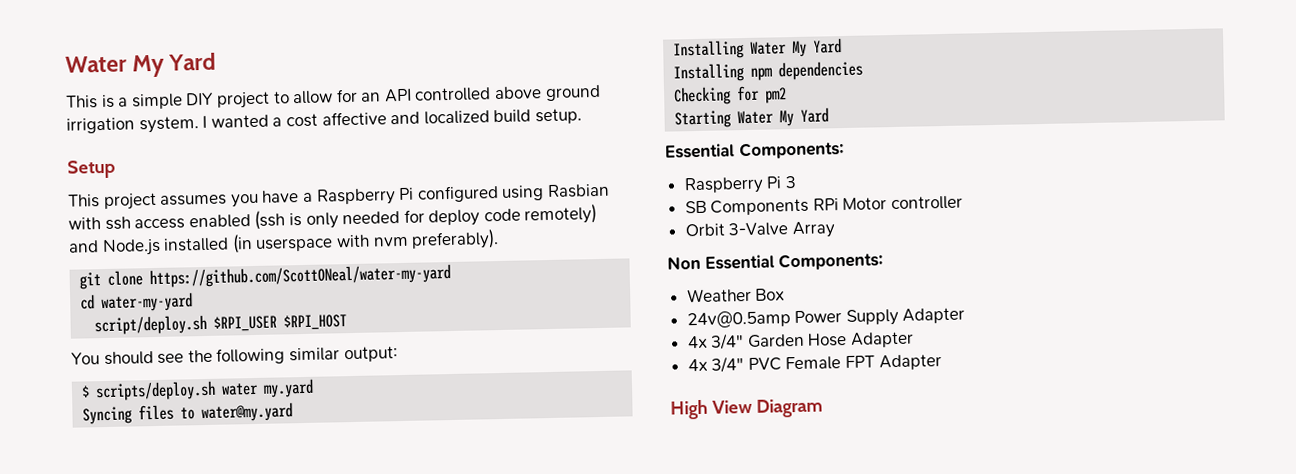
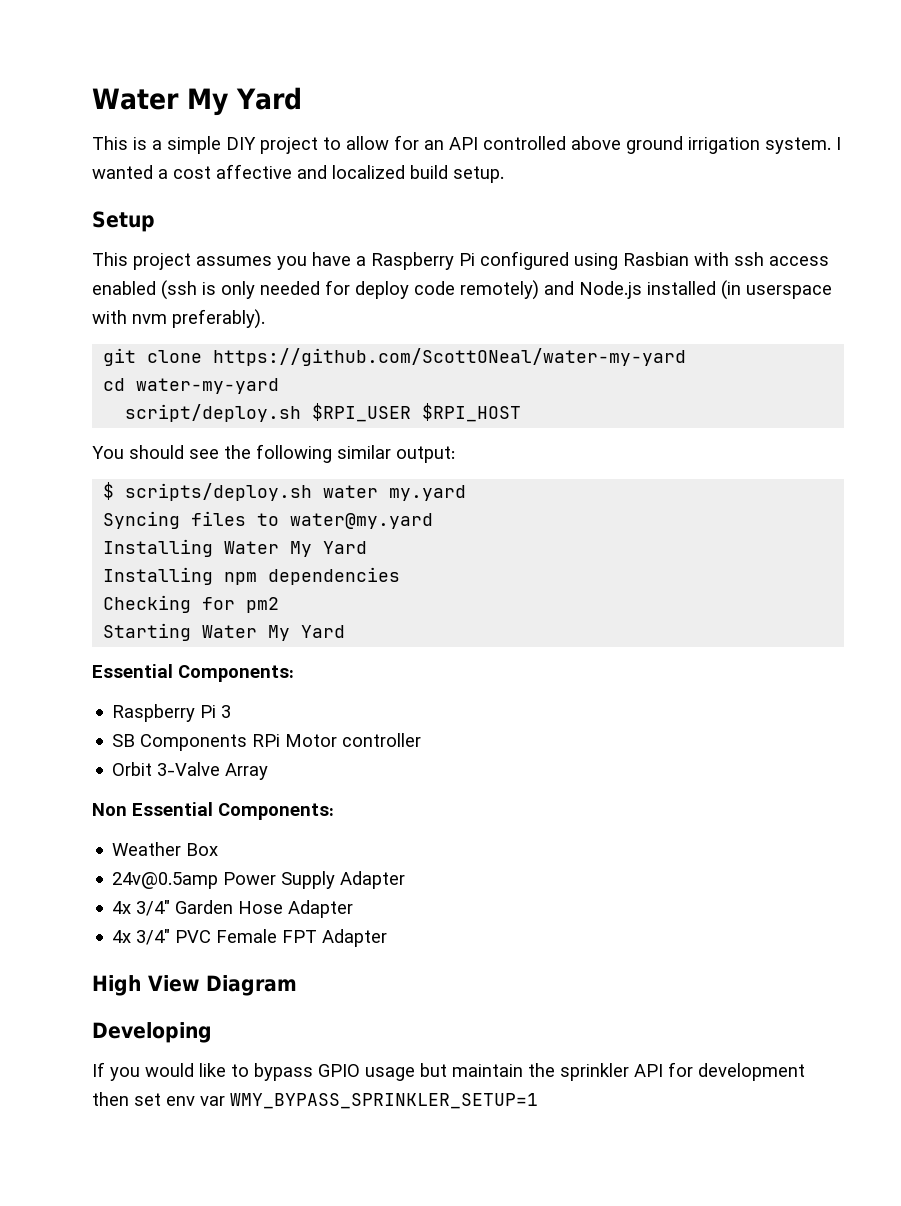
(823, 408) none -> [92,1022,212,1043] [92,1062,805,1081] [92,1092,538,1109] // Developing // If you would like to bypass GPIO usage but maintain the sprinkler API for development then set env var WMY_BYPASS_SPRINKLER_SETUP=1

